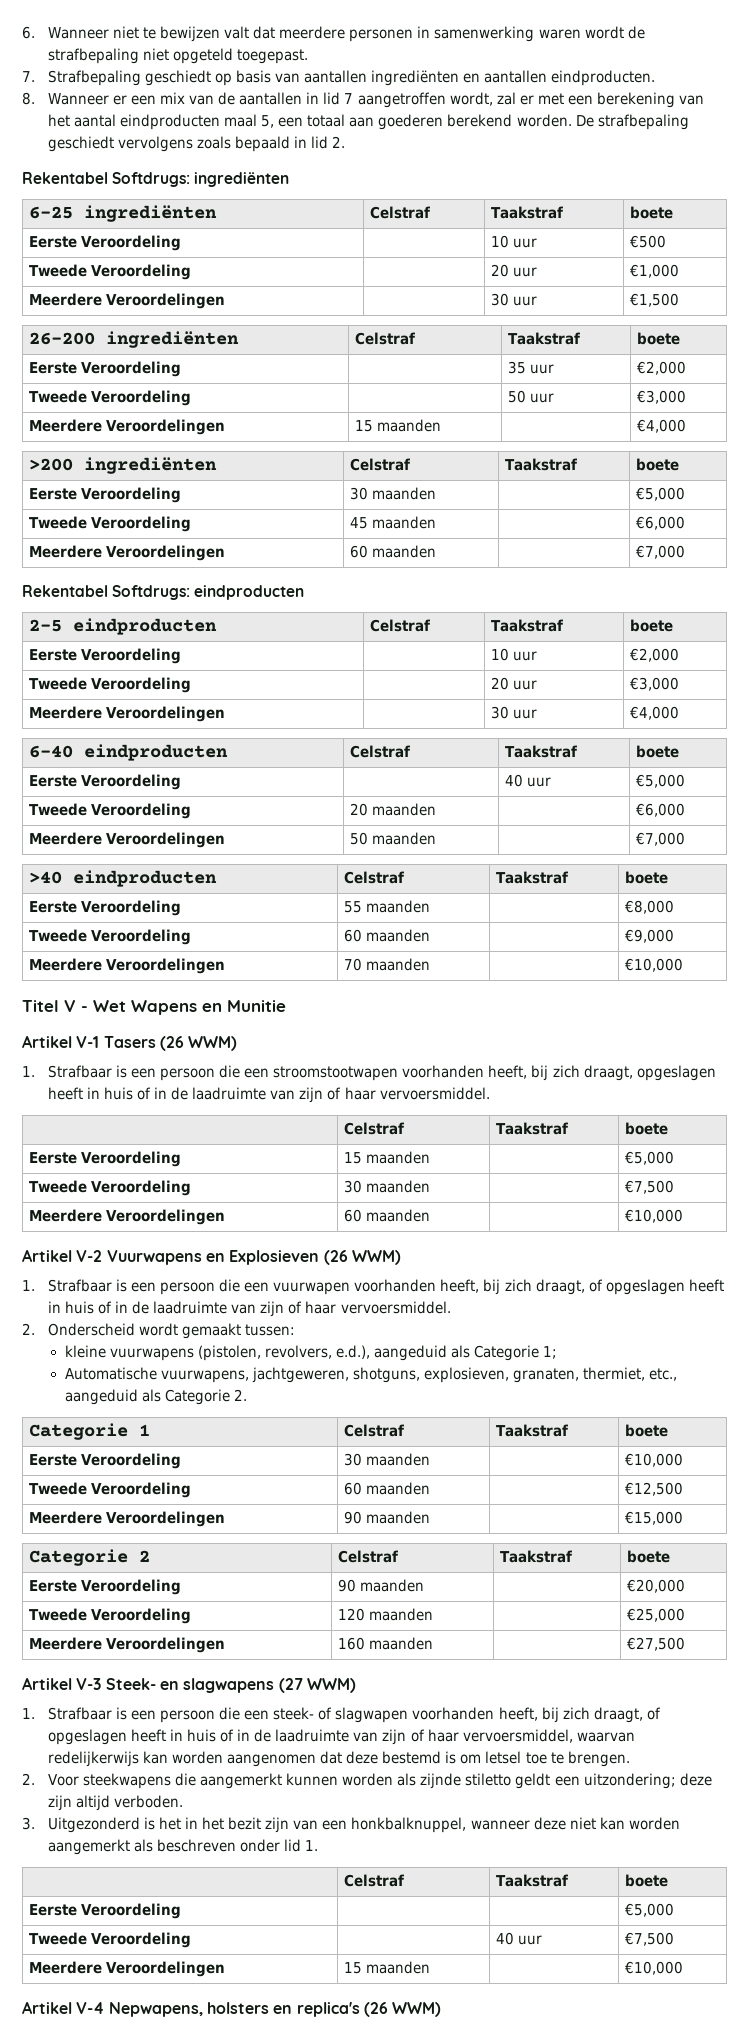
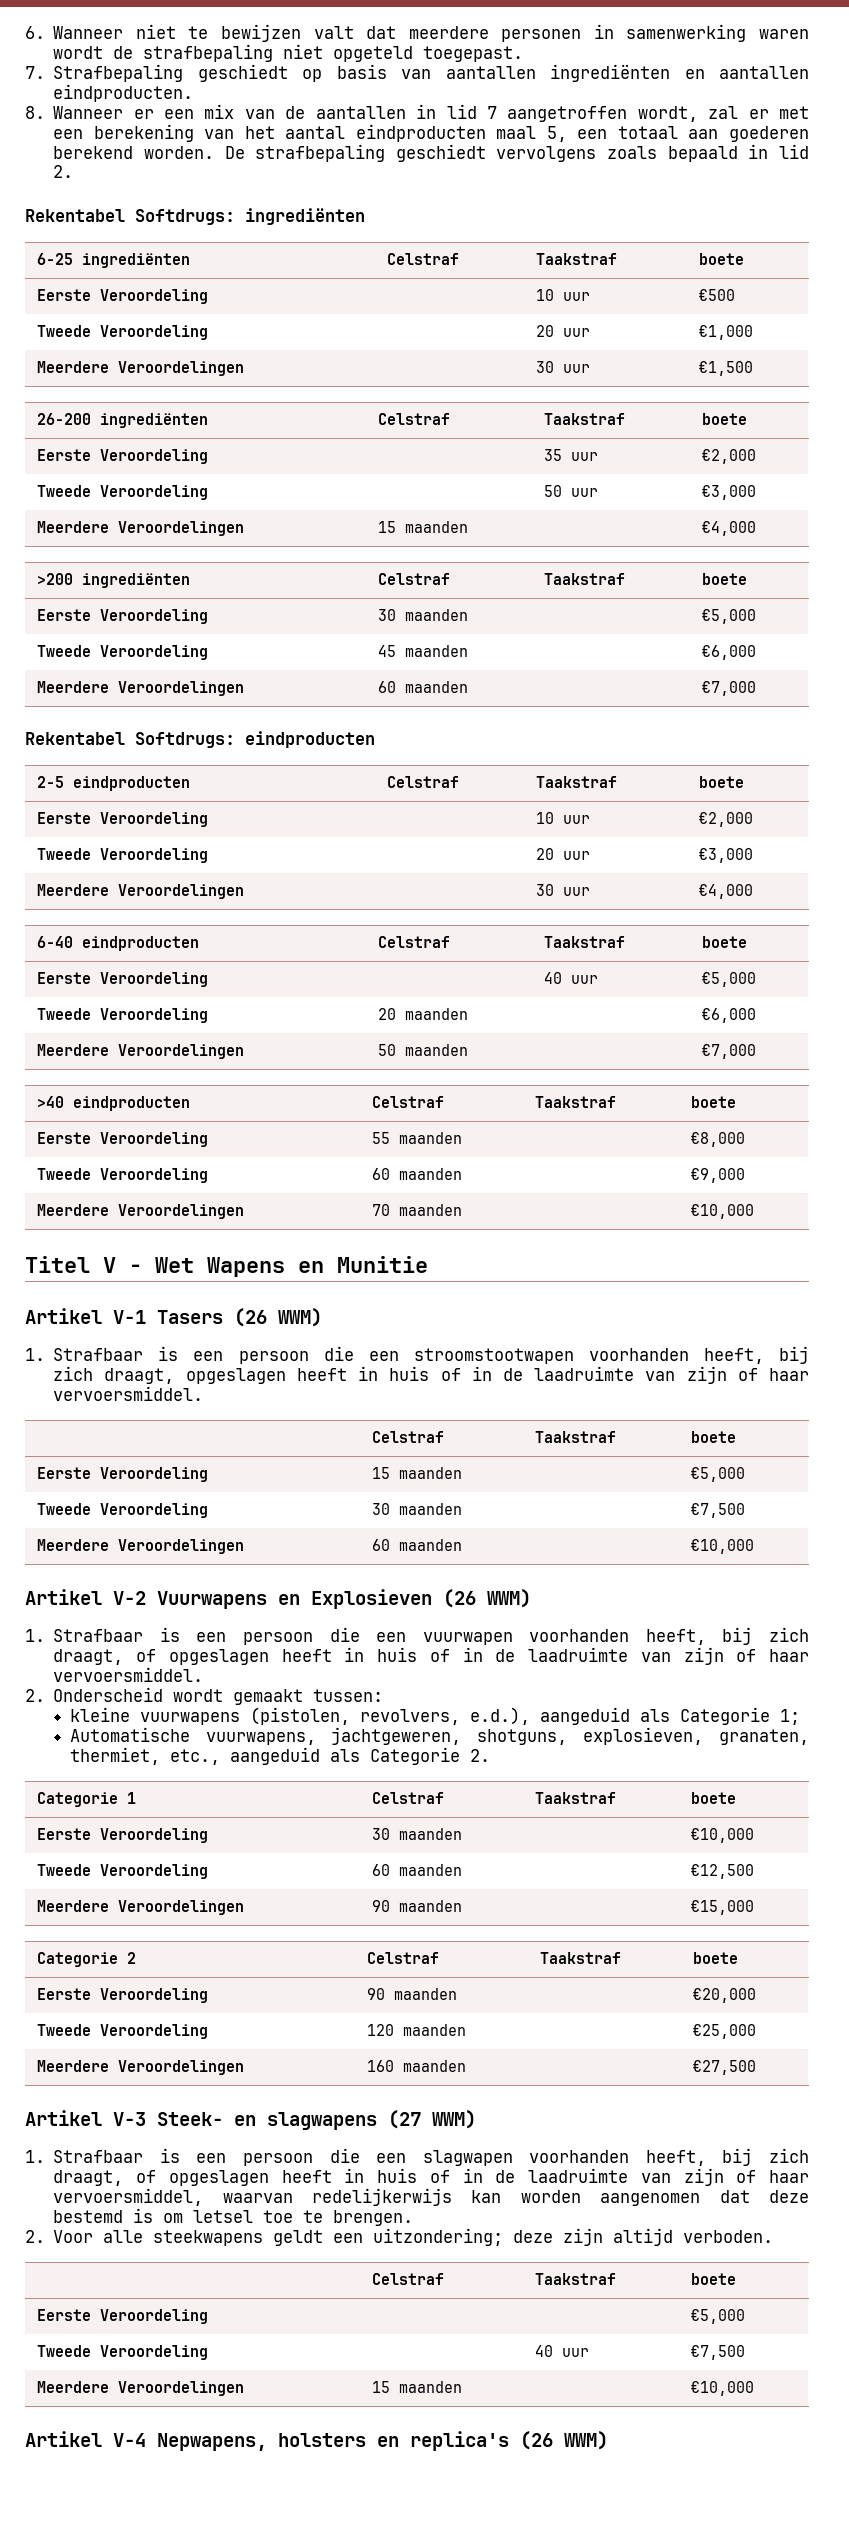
[273,1707,333,1720] steek- of -> (407, 2158) none
[83,1773,512,1789] steekwapens die aangemerkt kunnen worden als zijnde stiletto -> [103,2230,264,2246] alle steekwapens
[22,1817,680,1833] [48,1839,319,1855] // 3. Uitgezonderd is het in het bezit zijn van een honkbalknuppel, wanneer deze niet kan worden aangemerkt als beschreven onder lid 1. -> (774, 2236) none

